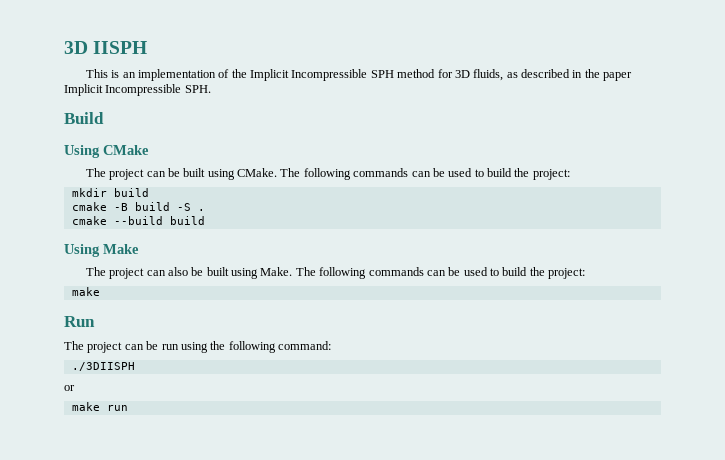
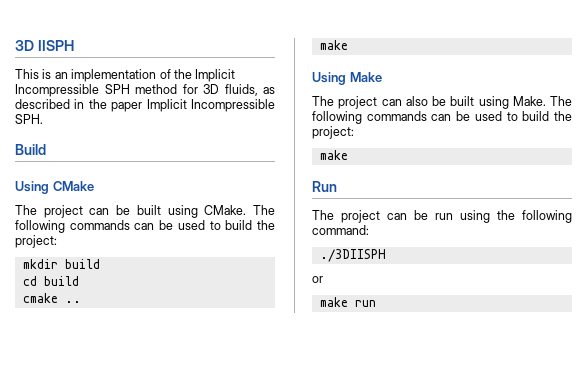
[71,202,205,211] [71,216,205,225] cmake -B build -S . // cmake --build build -> [22,276,79,286] [22,293,81,303] [319,40,348,50] cd build // cmake .. // make

